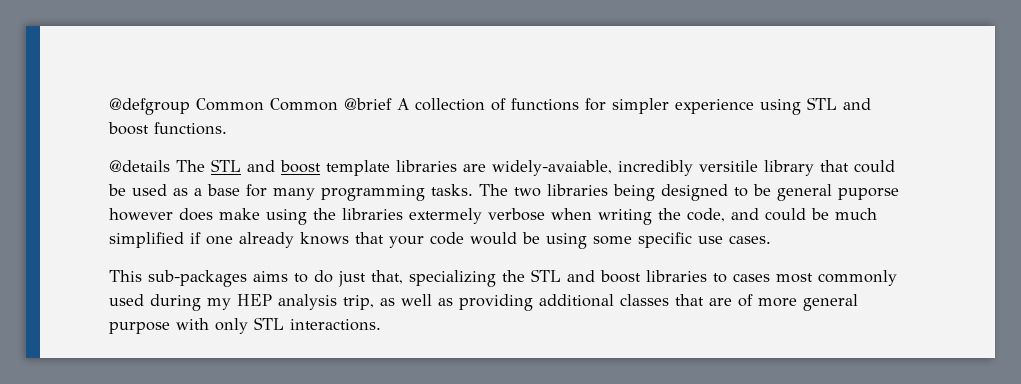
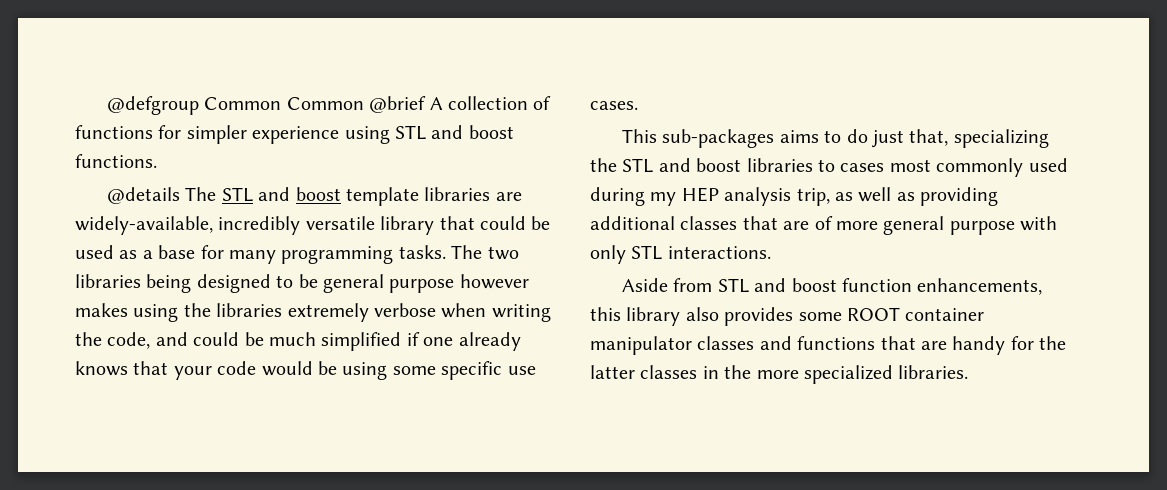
[492,160,758,176] widely-avaiable, incredibly versitile -> [75,216,375,235] widely-available, incredibly versatile
[838,188,899,200] [109,208,260,221] puporse however does make -> [389,274,529,293] [75,303,128,317] purpose however makes
[409,208,482,224] extermely -> [287,303,369,322] extremely
(381, 325) none -> [622,278,1043,295] [590,307,985,326] [590,336,1067,355] [590,365,969,384] // Aside from STL and boost function enhancements, this library also provides some ROOT container manipulator classes and functions that are handy for the latter classes in the more specialized libraries.

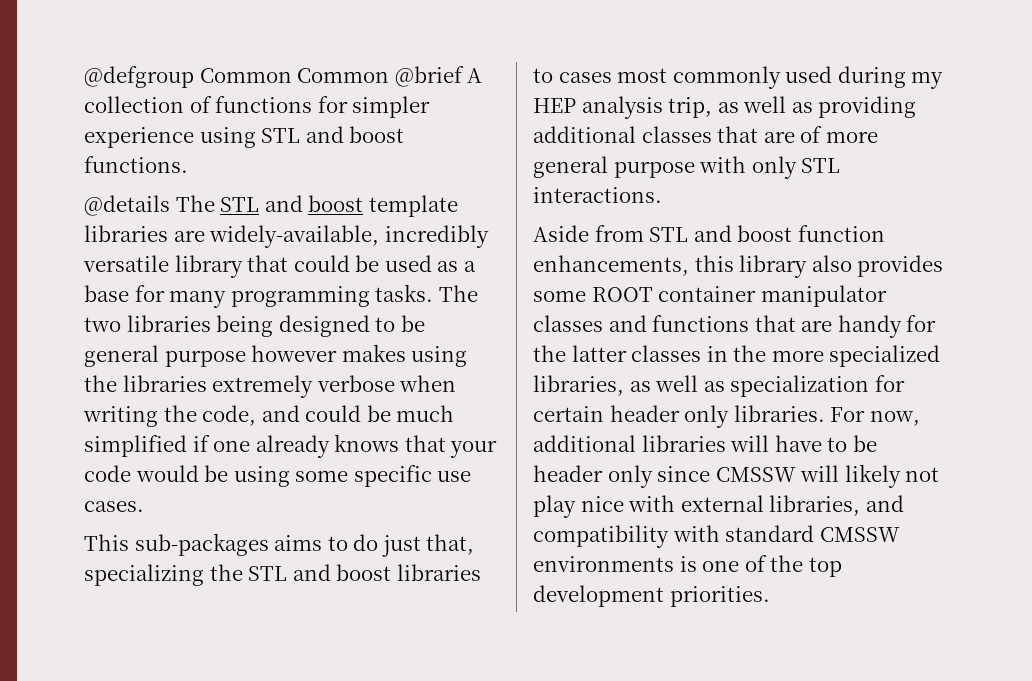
[898,365,969,379] libraries. -> [533,375,905,397] [533,405,920,428] [533,435,877,452] [533,464,940,488] [533,495,904,518] [533,525,900,548] [533,555,842,577] [533,585,770,607] libraries, as well as specialization for certain header only libraries. For now, additional libraries will have to be header only since CMSSW will likely not play nice with external libraries, and compatibility with standard CMSSW environments is one of the top development priorities.

